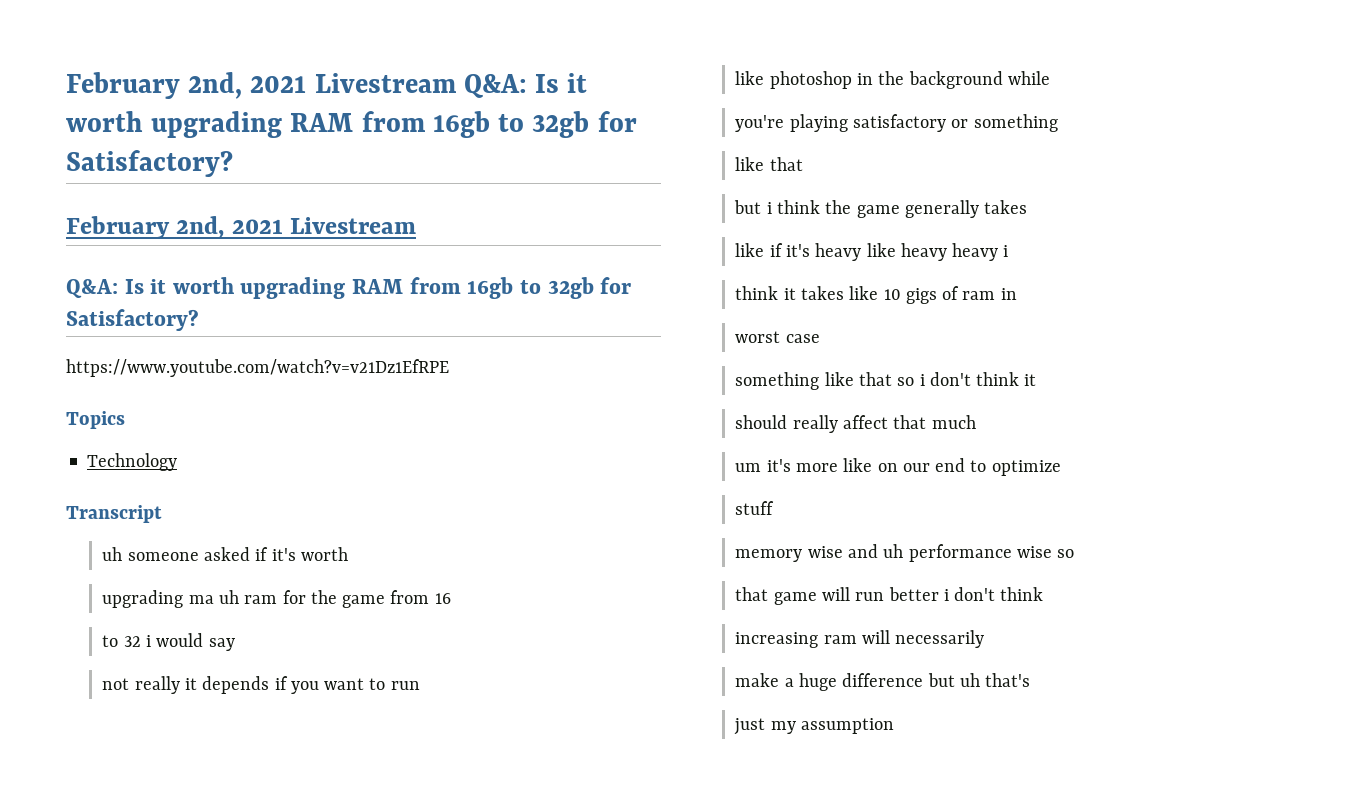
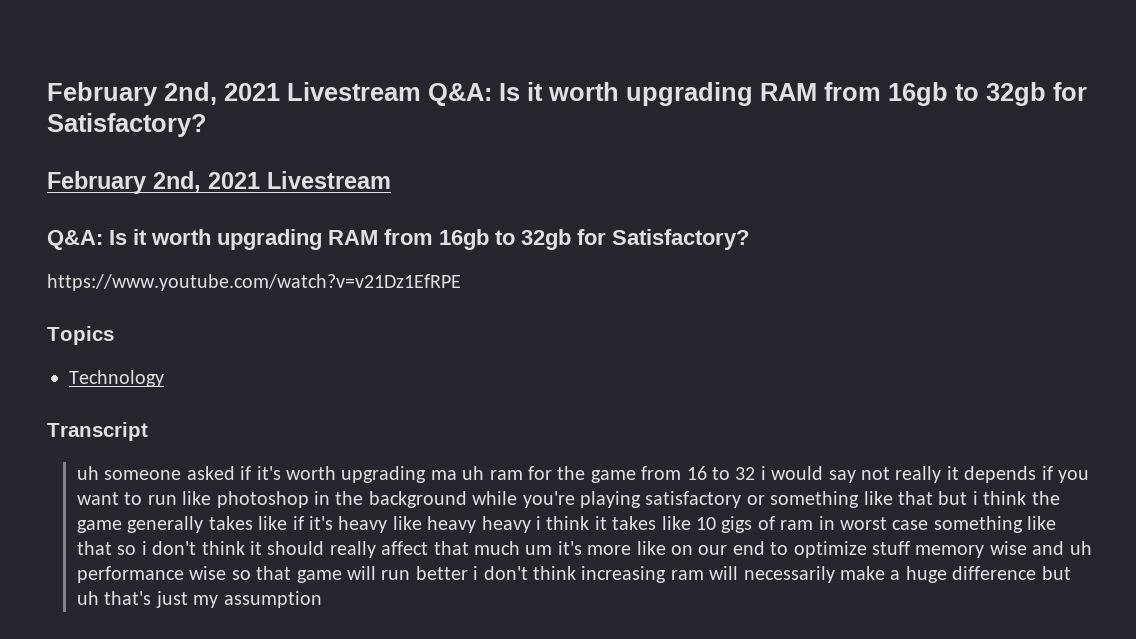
(348, 554) // -> (336, 473) none
(451, 598) // -> (707, 473) none
(235, 644) // -> (856, 476) none
(420, 685) // -> (177, 500) none
(1050, 78) // -> (518, 498) none
[735,157,803,171] // like that // -> [863,491,933,505] like that
(1028, 207) // -> (253, 523) none
(1009, 251) // -> (541, 523) none
(1017, 294) // -> (835, 523) none
(820, 338) // -> (929, 525) none
(1037, 380) // -> (262, 548) none
(976, 422) // -> (520, 548) none
(1061, 468) // -> (867, 549) none
(775, 508) // -> (910, 548) none
(1075, 553) // -> (251, 575) none
(1044, 594) // -> (576, 573) none
(985, 639) // -> (835, 574) none
(1031, 680) // -> (152, 598) none

